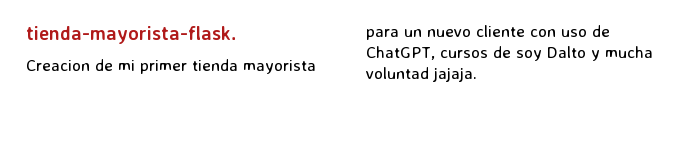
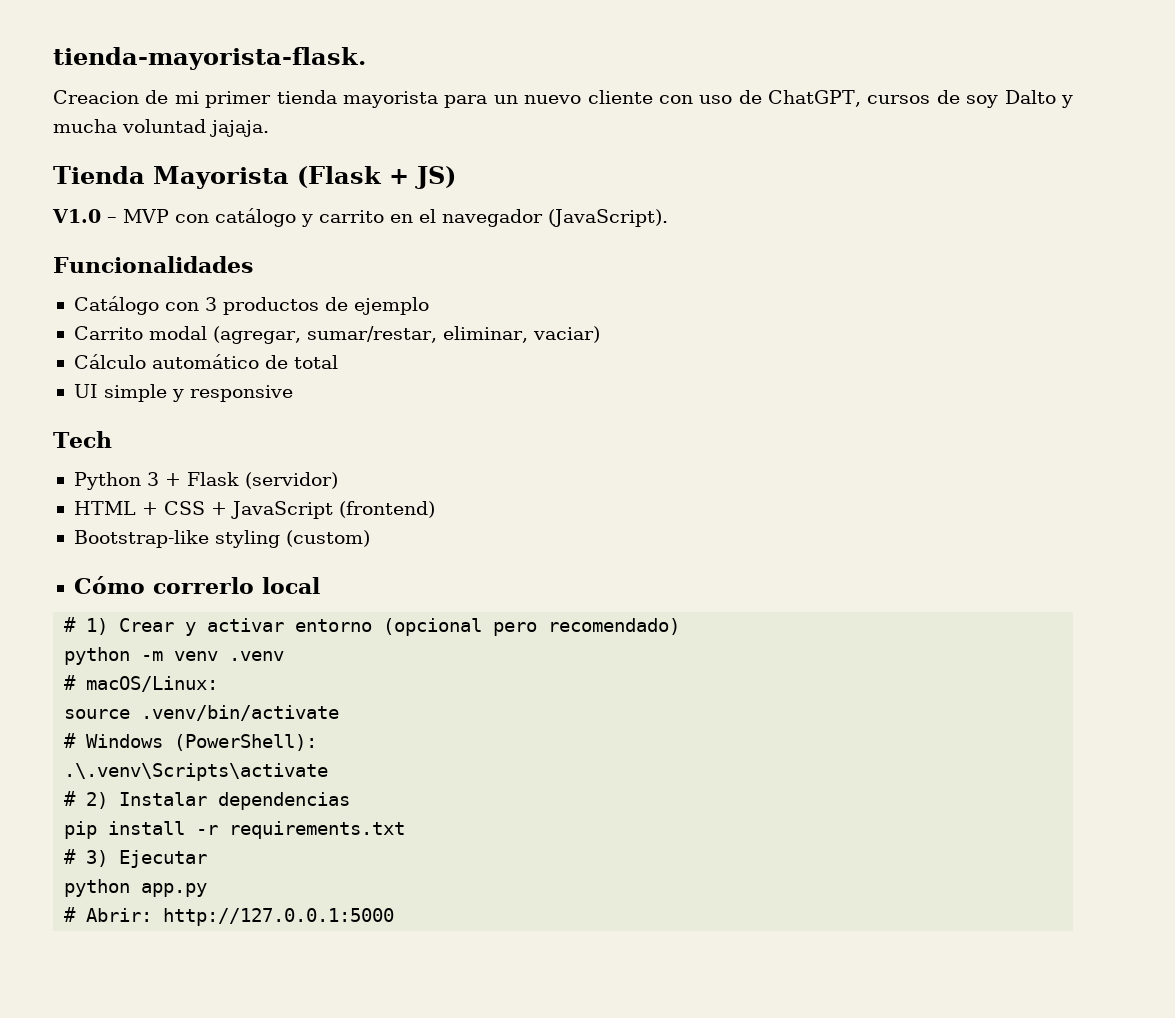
(477, 74) none -> [53,166,456,189] [52,208,668,227] [53,256,253,273] [73,296,429,315] [73,326,600,344] [73,354,338,369] [73,384,293,402] [53,431,112,448] [73,472,338,490] [73,501,435,519] [73,530,370,548] [73,576,320,594] [64,617,681,636] [64,647,285,665] [64,675,219,692] [64,705,340,721] [64,733,318,751] [64,763,329,781] [64,791,351,810] [64,821,406,839] [64,849,208,868] [64,879,208,897] [64,907,395,926] // Tienda Mayorista (Flask + JS) // V1.0 – MVP con catálogo y carrito en el navegador (JavaScript). // Funcionalidades // Catálogo con 3 productos de ejemplo // Carrito modal (agregar, sumar/restar, eliminar, vaciar) // Cálculo automático de total // UI simple y responsive // Tech // Python 3 + Flask (servidor) // HTML + CSS + JavaScript (frontend) // Bootstrap-like styling (custom) // Cómo correrlo local // # 1) Crear y activar entorno (opcional pero recomendado) // python -m venv .venv // # macOS/Linux: // source .venv/bin/activate // # Windows (PowerShell): // .\.venv\Scripts\activate // # 2) Instalar dependencias // pip install -r requirements.txt // # 3) Ejecutar // python app.py // # Abrir: http://127.0.0.1:5000

